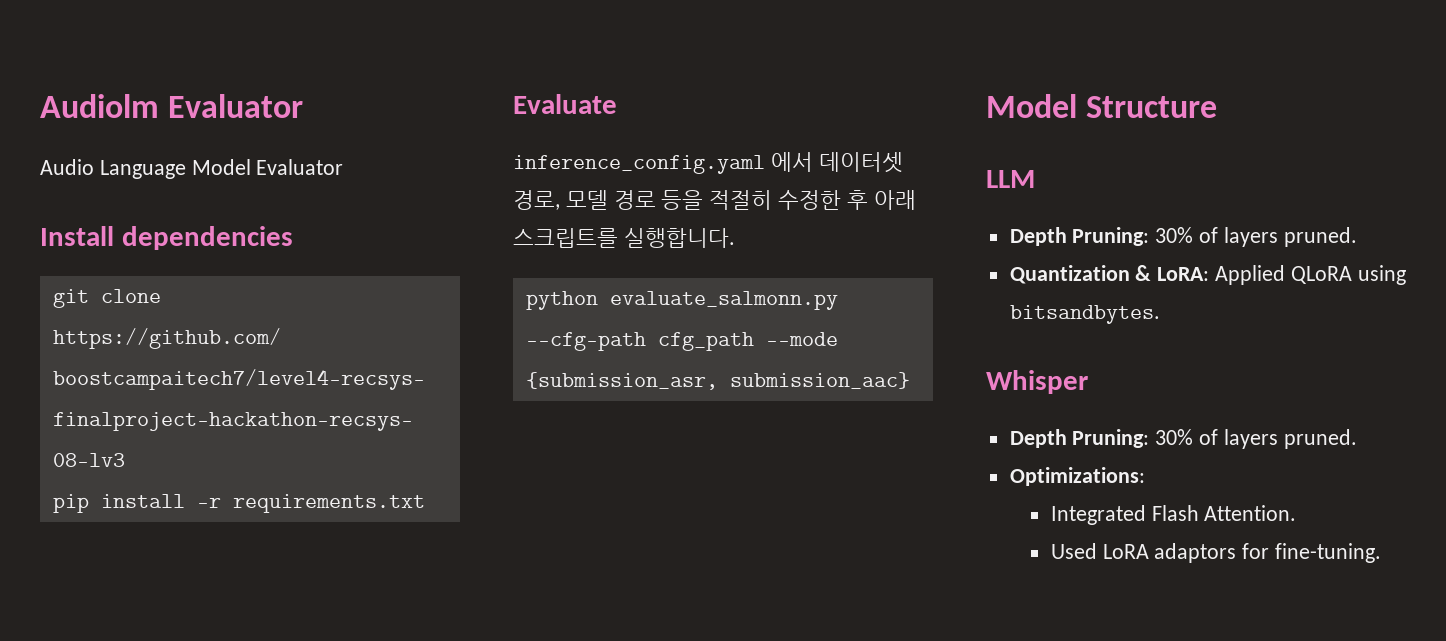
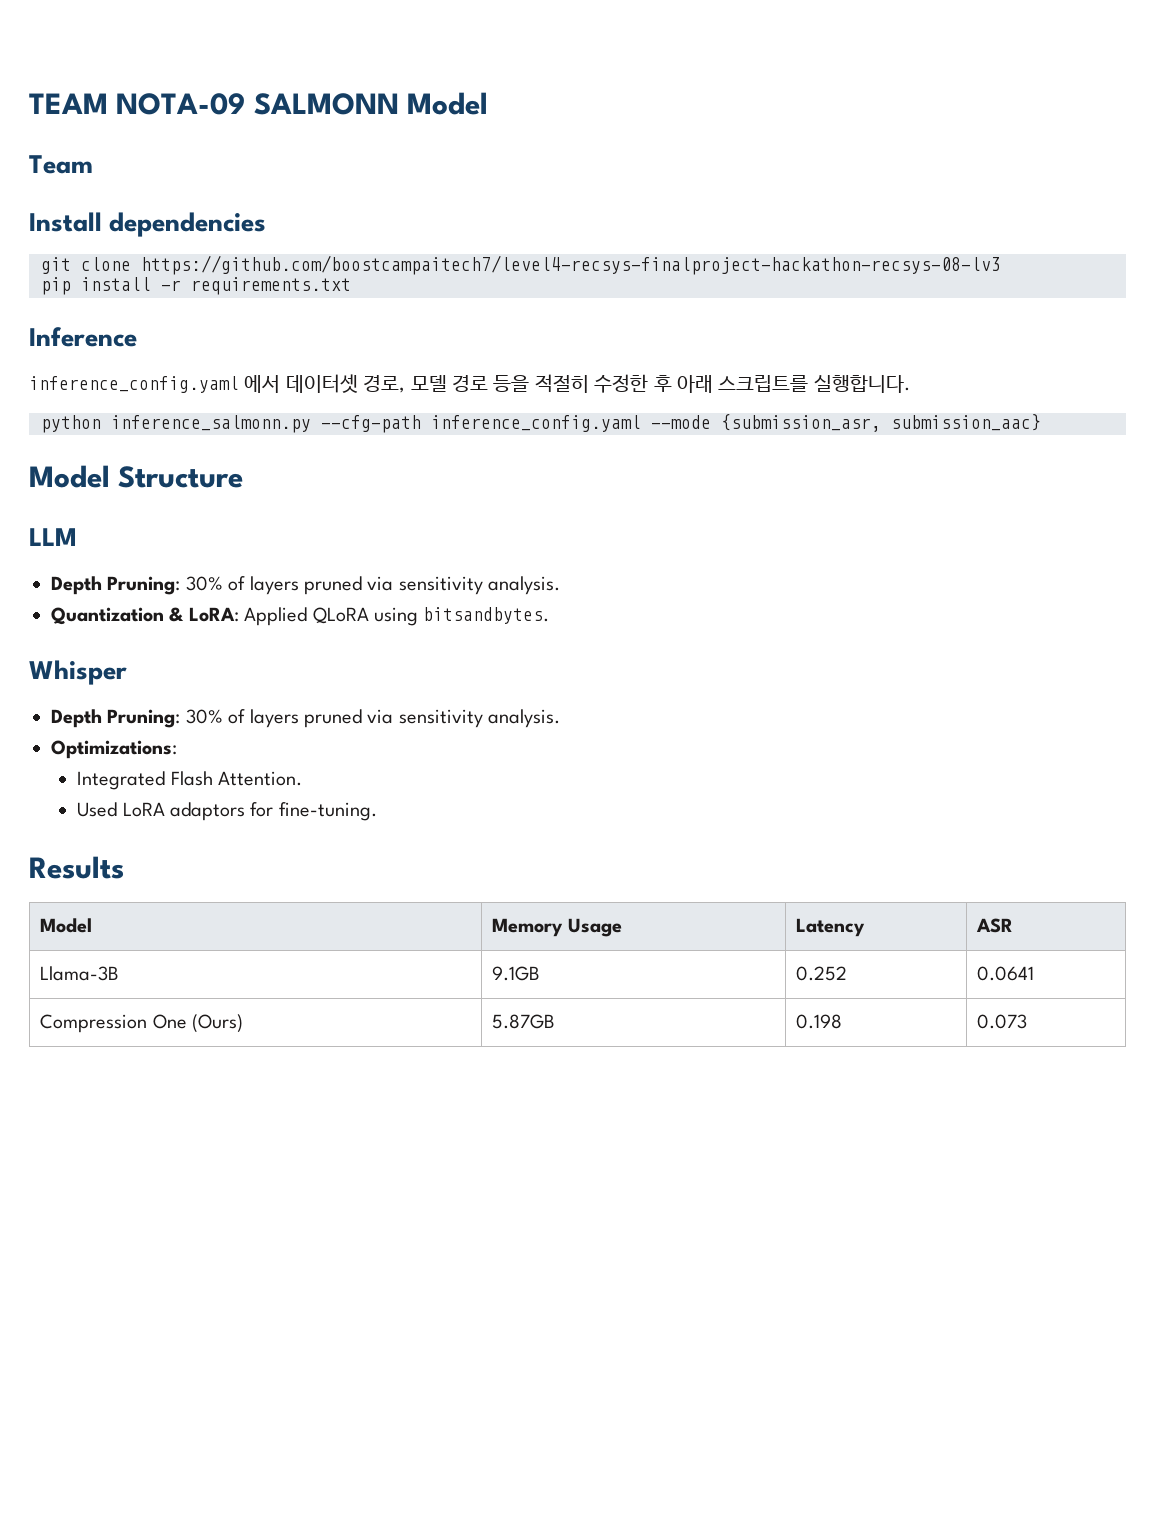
[40,94,304,118] [40,159,344,179] Audiolm Evaluator // Audio Language Model Evaluator -> [29,92,489,115] [29,155,93,174] TEAM NOTA-09 SALMONN Model // Team
[513,94,617,114] Evaluate -> [29,327,137,347] Inference
[609,291,838,310] [525,332,754,351] evaluate_salmonn.py --cfg-path cfg_path -> [111,415,641,433] inference_salmonn.py --cfg-path inference_config.yaml
[1283,227,1357,247] pruned. -> [304,576,561,595] pruned via sensitivity analysis.
[1283,429,1357,449] pruned. -> [304,709,561,728] pruned via sensitivity analysis.
(1382, 553) none -> [29,856,124,879] [40,918,93,933] [492,918,622,937] [796,918,866,937] [976,918,1014,933] [40,966,120,981] [492,966,541,981] [796,966,848,981] [977,966,1035,981] [40,1014,244,1033] [492,1014,556,1029] [796,1014,843,1029] [977,1014,1028,1029] // Results // Model | Memory Usage | Latency | ASR // Llama-3B | 9.1GB | 0.252 | 0.0641 // Compression One (Ours) | 5.87GB | 0.198 | 0.073

